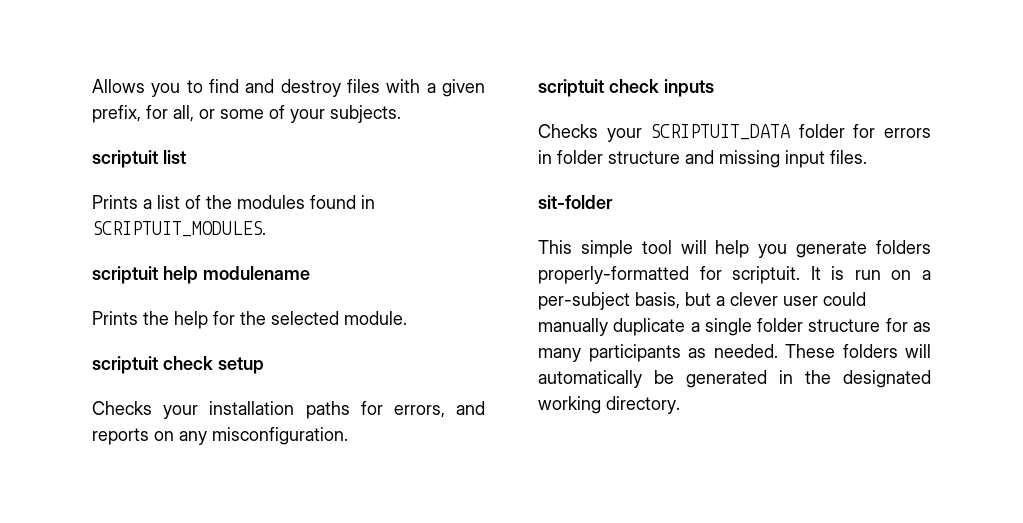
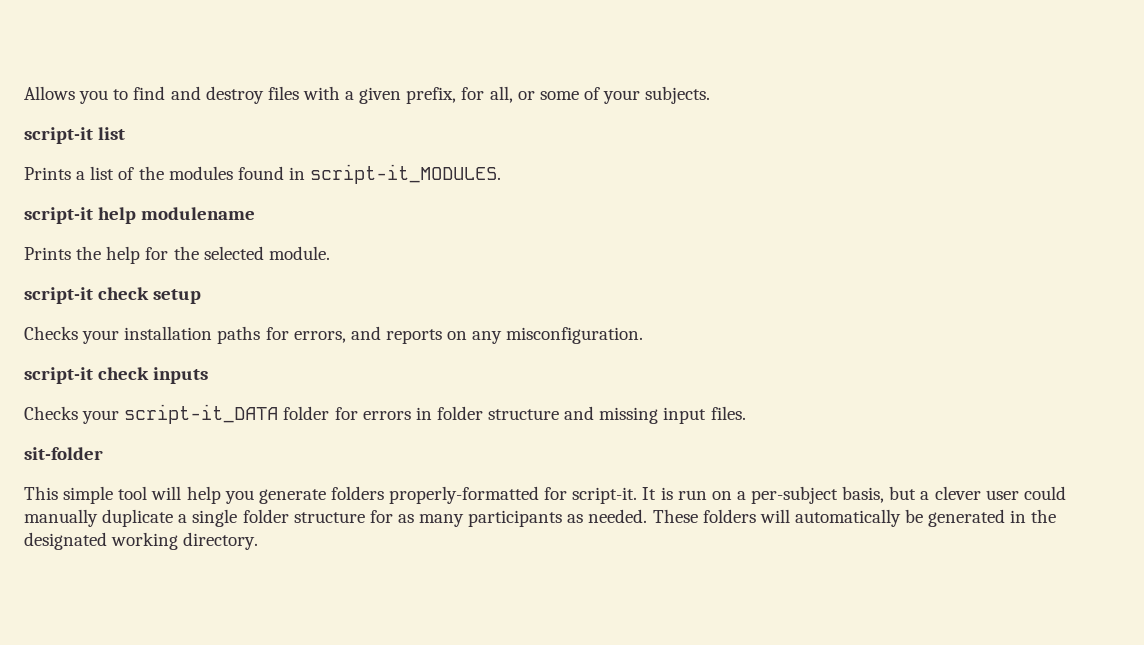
[92,150,158,168] scriptuit -> [24,127,93,144] script-it
[92,221,266,237] [92,266,158,284] SCRIPTUIT_MODULES. // scriptuit -> [310,164,502,184] [24,207,93,224] script-it_MODULES. // script-it
[92,356,158,374] scriptuit -> [24,287,93,304] script-it
[538,79,604,97] scriptuit -> [24,367,93,384] script-it
[650,124,791,140] SCRIPTUIT_DATA -> [124,404,279,424] script-it_DATA
[732,266,801,284] scriptuit. -> [572,487,638,504] script-it.

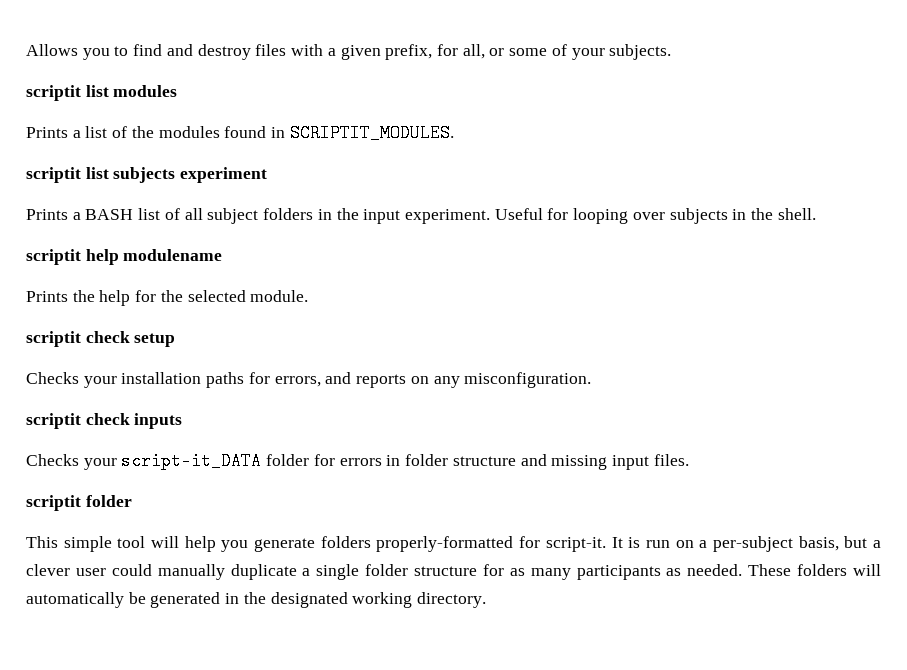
[24,127,126,144] script-it list -> [26,85,178,101] scriptit list modules
[310,164,502,184] [24,207,93,224] script-it_MODULES. // script-it -> [289,124,454,142] [26,167,268,183] [26,208,816,224] [26,249,81,265] SCRIPTIT_MODULES. // scriptit list subjects experiment // Prints a BASH list of all subject folders in the input experiment. Useful for looping over subjects in the shell. // scriptit
[24,287,93,304] script-it -> [26,331,81,347] scriptit
[24,367,93,384] script-it -> [26,413,81,429] scriptit
[24,447,103,460] sit-folder -> [26,495,132,511] scriptit folder

